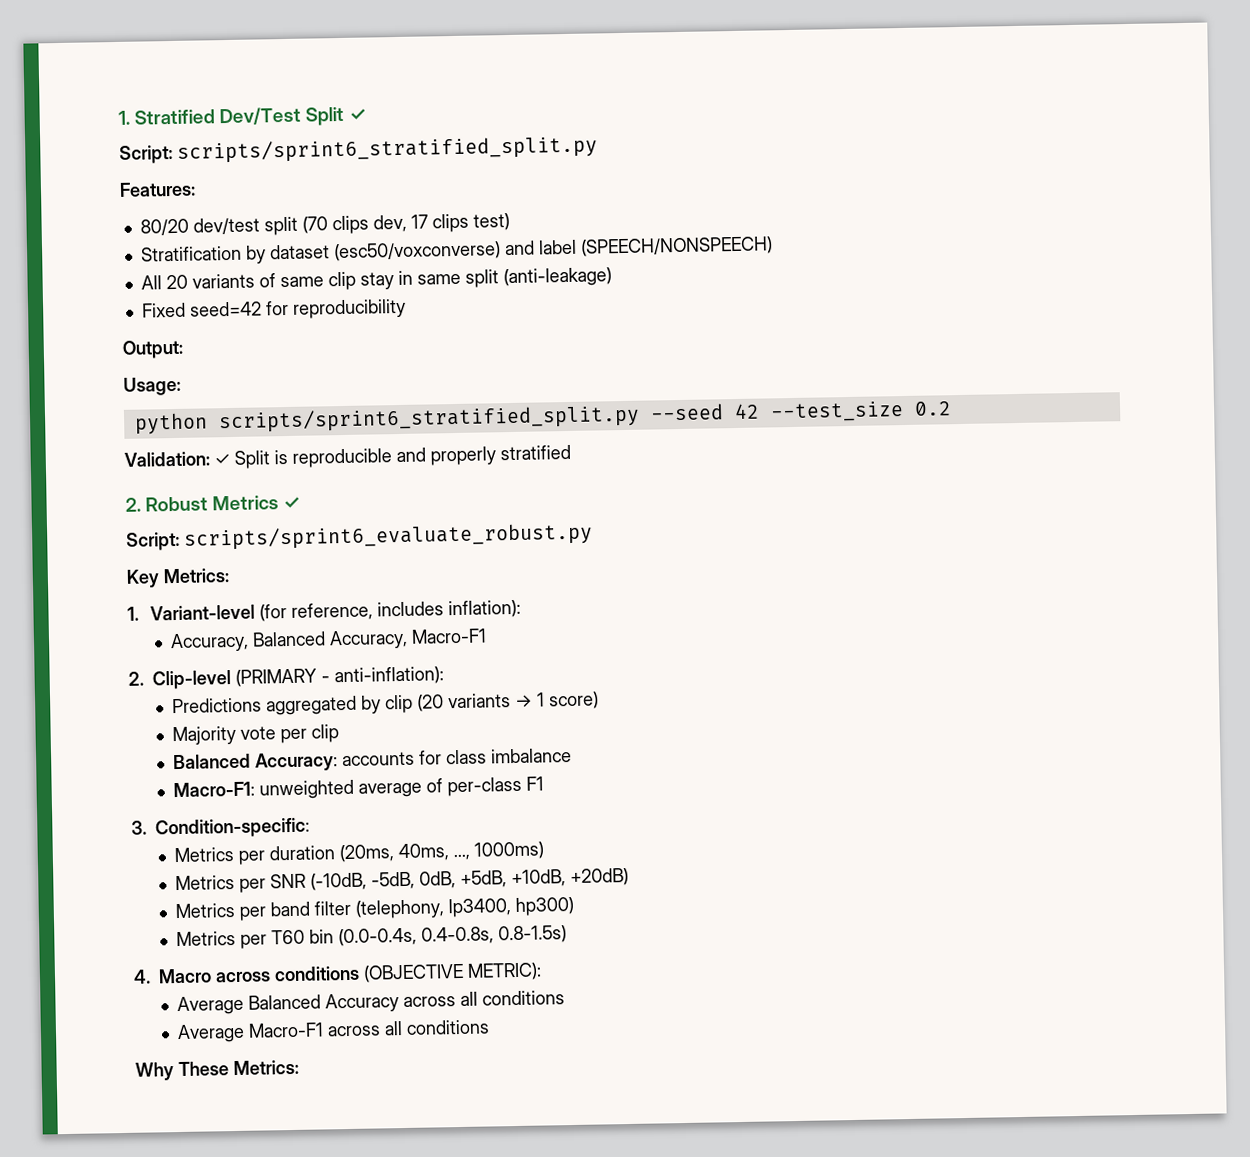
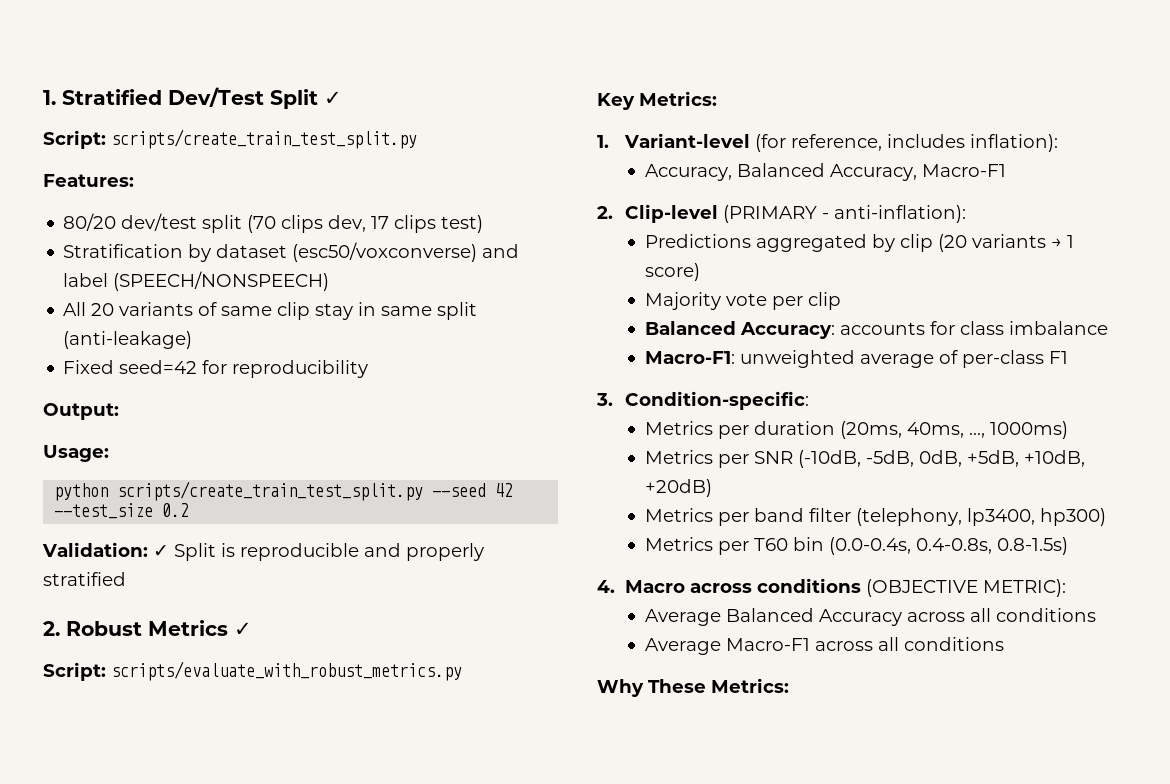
[177,135,598,164] scripts/sprint6_stratified_split.py -> [111,129,417,149] scripts/create_train_test_split.py
[217,404,640,434] scripts/sprint6_stratified_split.py -> [117,481,424,501] scripts/create_train_test_split.py
[184,522,593,551] scripts/sprint6_evaluate_robust.py -> [111,661,462,681] scripts/evaluate_with_robust_metrics.py

